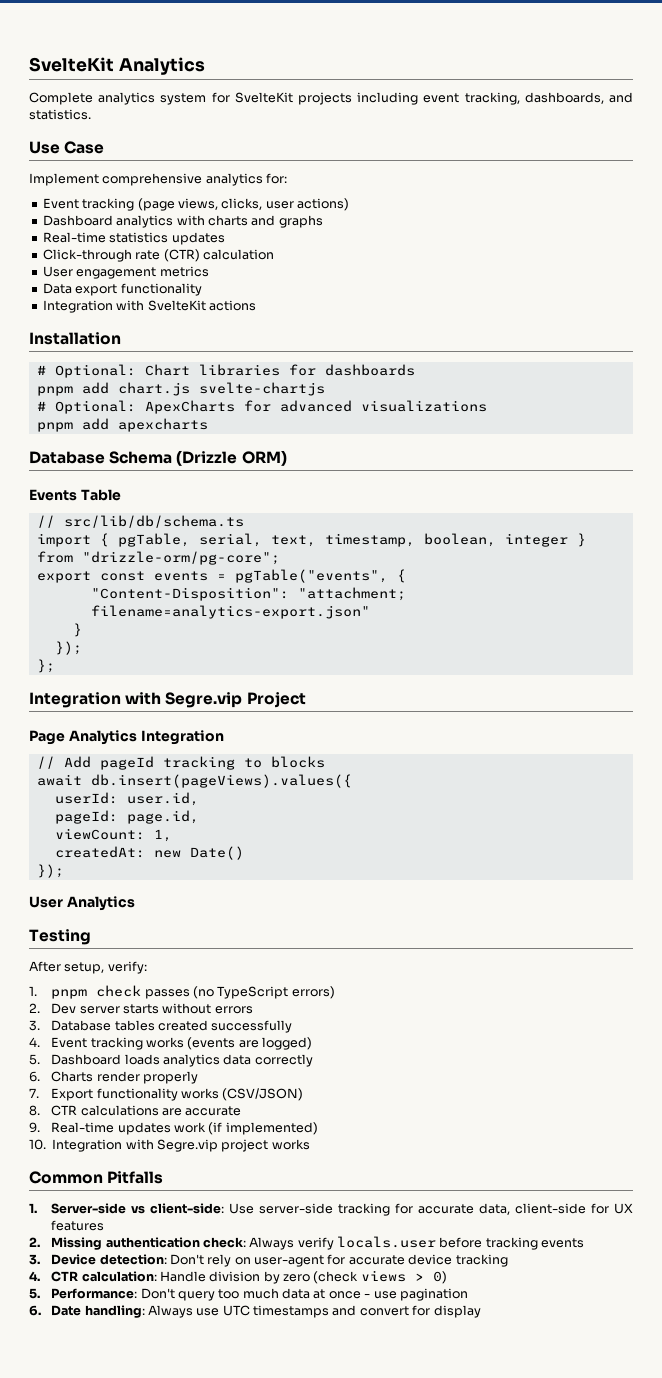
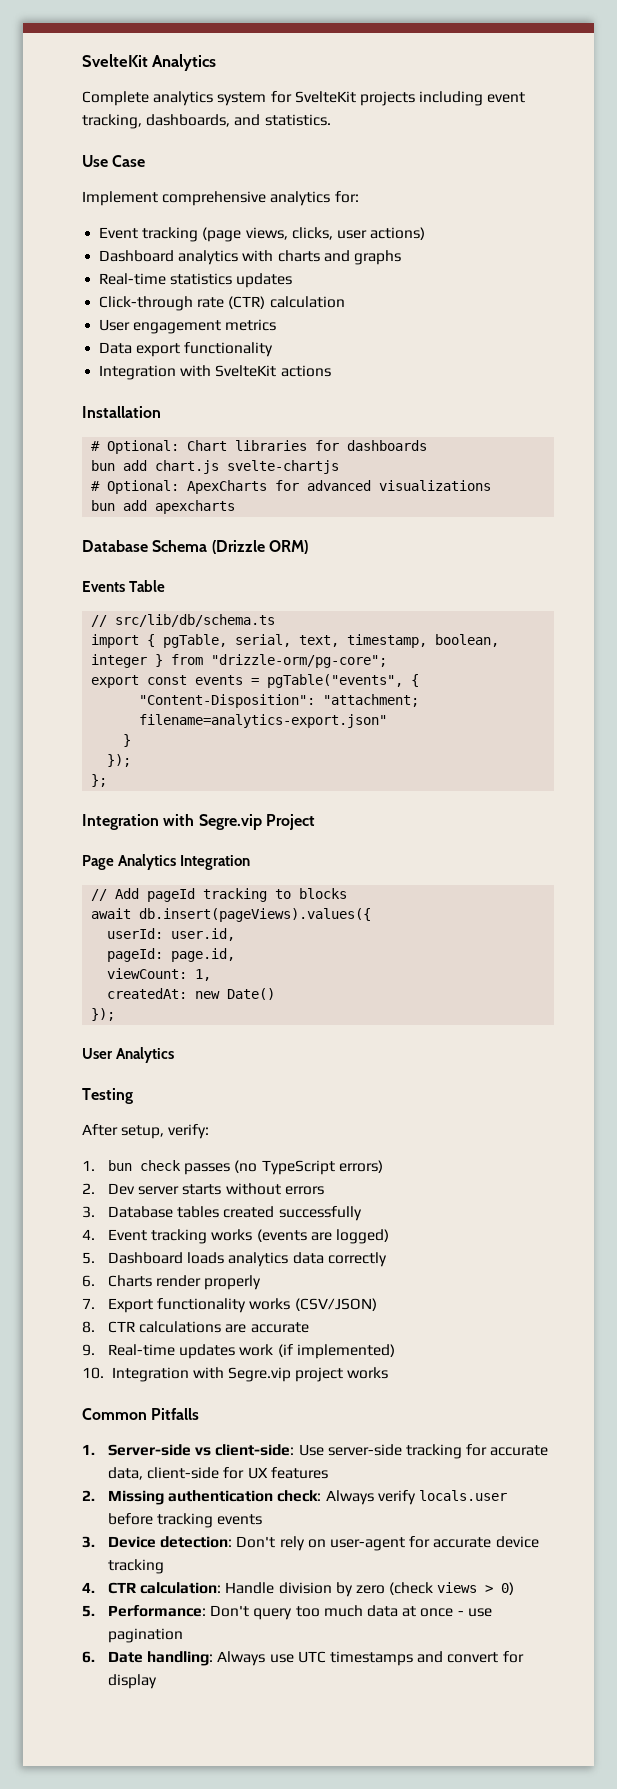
[36,386,73,396] pnpm -> [91,460,116,471] bun
[36,422,73,432] pnpm -> [91,500,116,511] bun
[51,989,88,999] pnpm -> [108,1160,133,1171] bun

